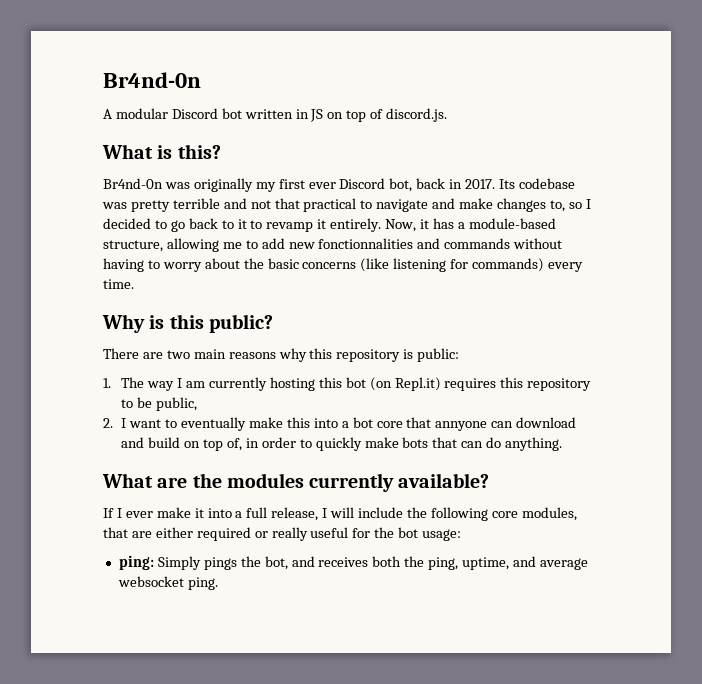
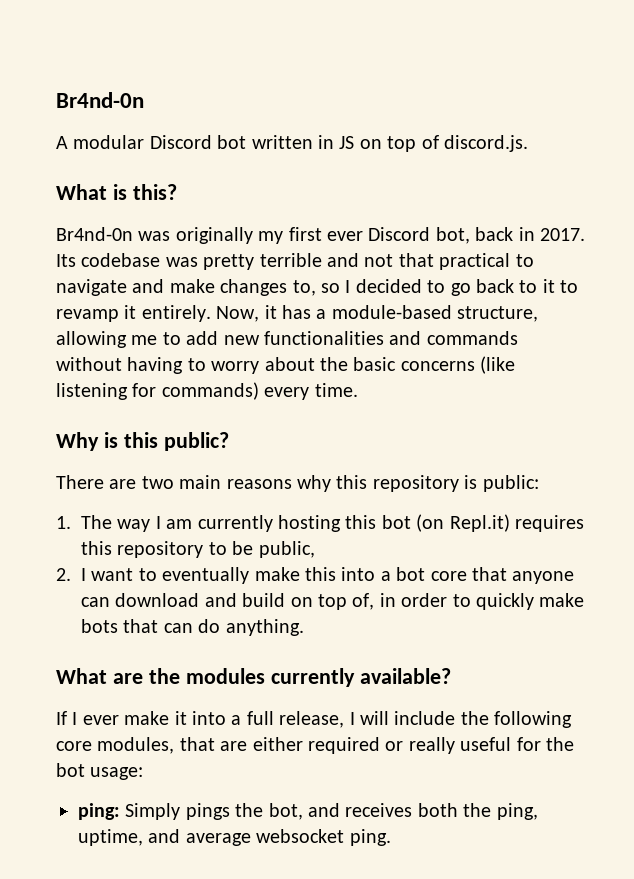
[318,238,414,249] fonctionnalities -> [264,331,384,345] functionalities
[435,421,488,431] annyone -> [512,571,575,584] anyone

